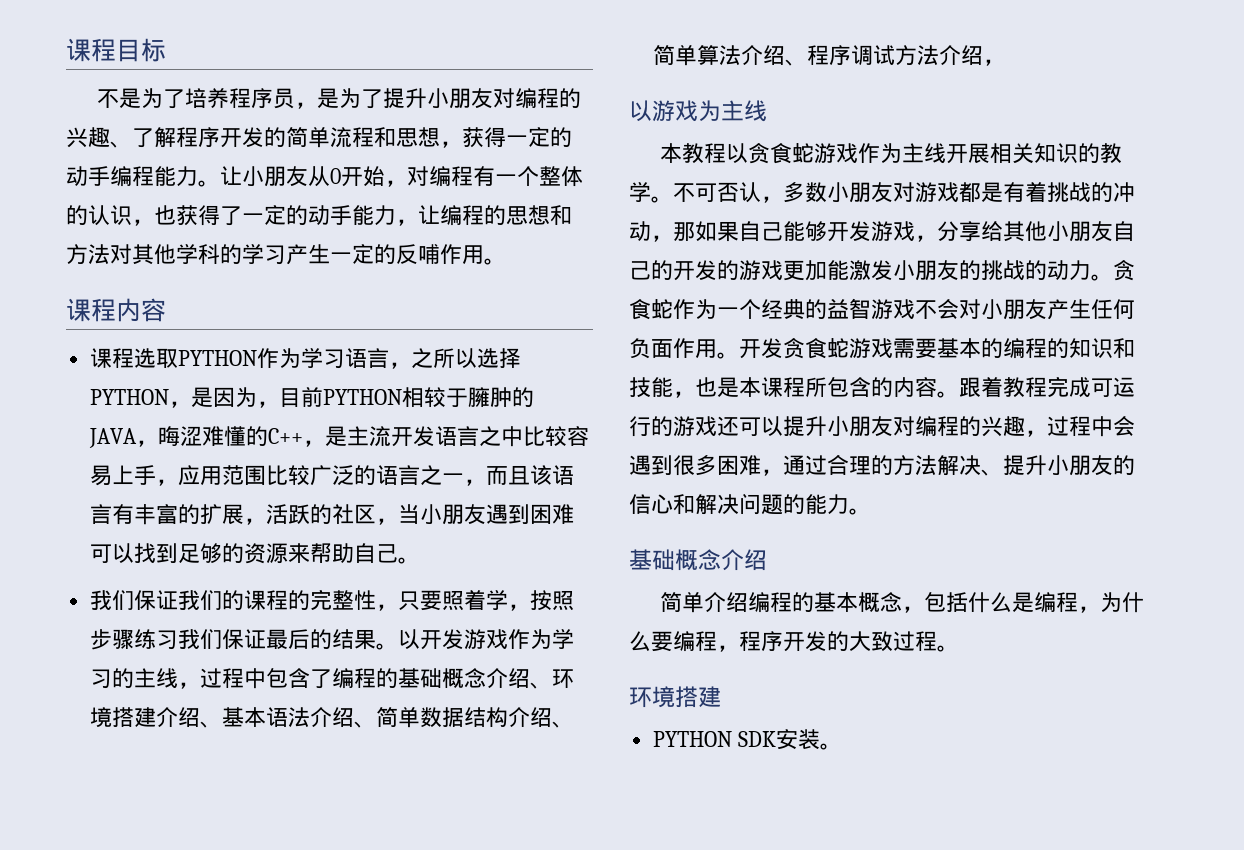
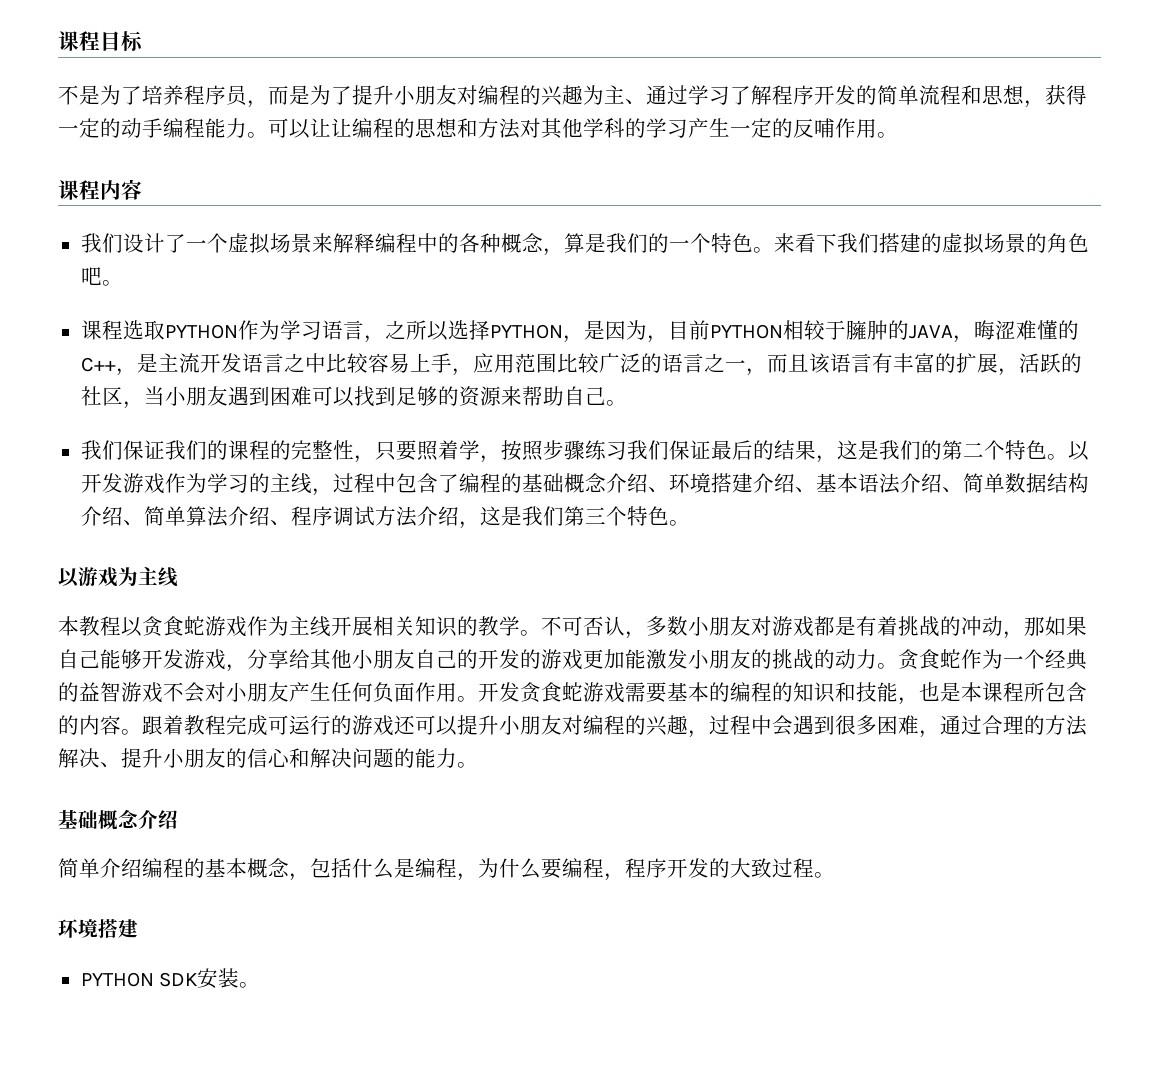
(318, 105) none -> [268,86,289,105] 而
[110,141,132,148] 、 -> [583,85,730,105] 为主、通过学习
[220,166,583,187] [66,205,418,226] 让小朋友从0开始，对编程有一个整体的认识，也获得了一定的动手能力， -> [268,118,331,139] 可以让
(166, 310) none -> [80,233,1089,256] [80,267,123,286] // 我们设计了一个虚拟场景来解释编程中的各种概念，算是我们的一个特色。来看下我们搭建的虚拟场景的角色吧。
(377, 639) none -> [815,440,1047,463] ，这是我们的第二个特色
(1006, 62) none -> [479,506,690,526] 这是我们第三个特色。

